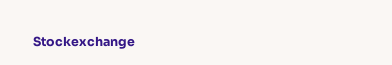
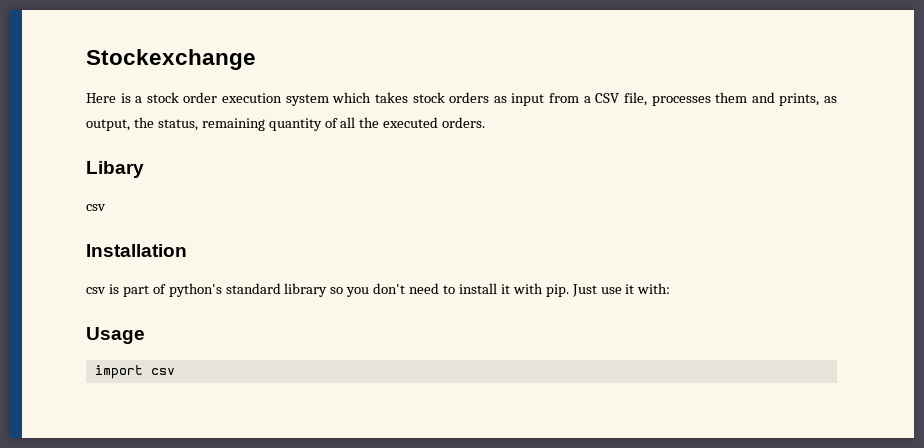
(135, 42) none -> [86,92,837,106] [86,117,486,131] [86,161,144,178] [86,204,106,211] [86,244,187,257] [86,283,671,297] [86,327,145,344] [94,365,175,379] // Here is a stock order execution system which takes stock orders as input from a CSV file, processes them and prints, as output, the status, remaining quantity of all the executed orders. // Libary // csv // Installation // csv is part of python's standard library so you don't need to install it with pip. Just use it with: // Usage // import csv

